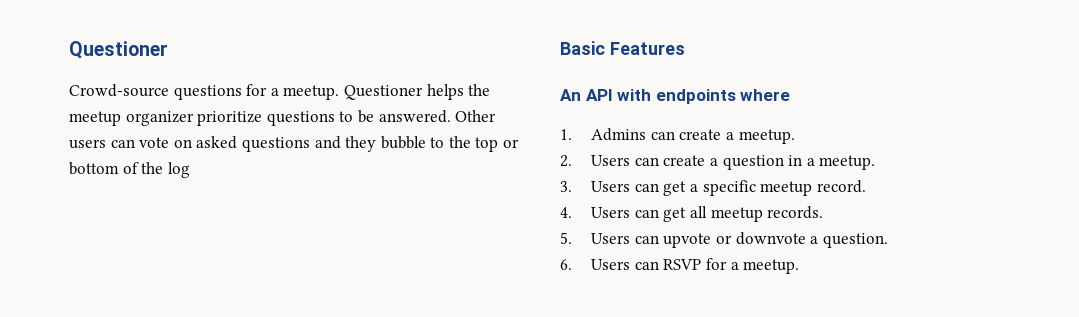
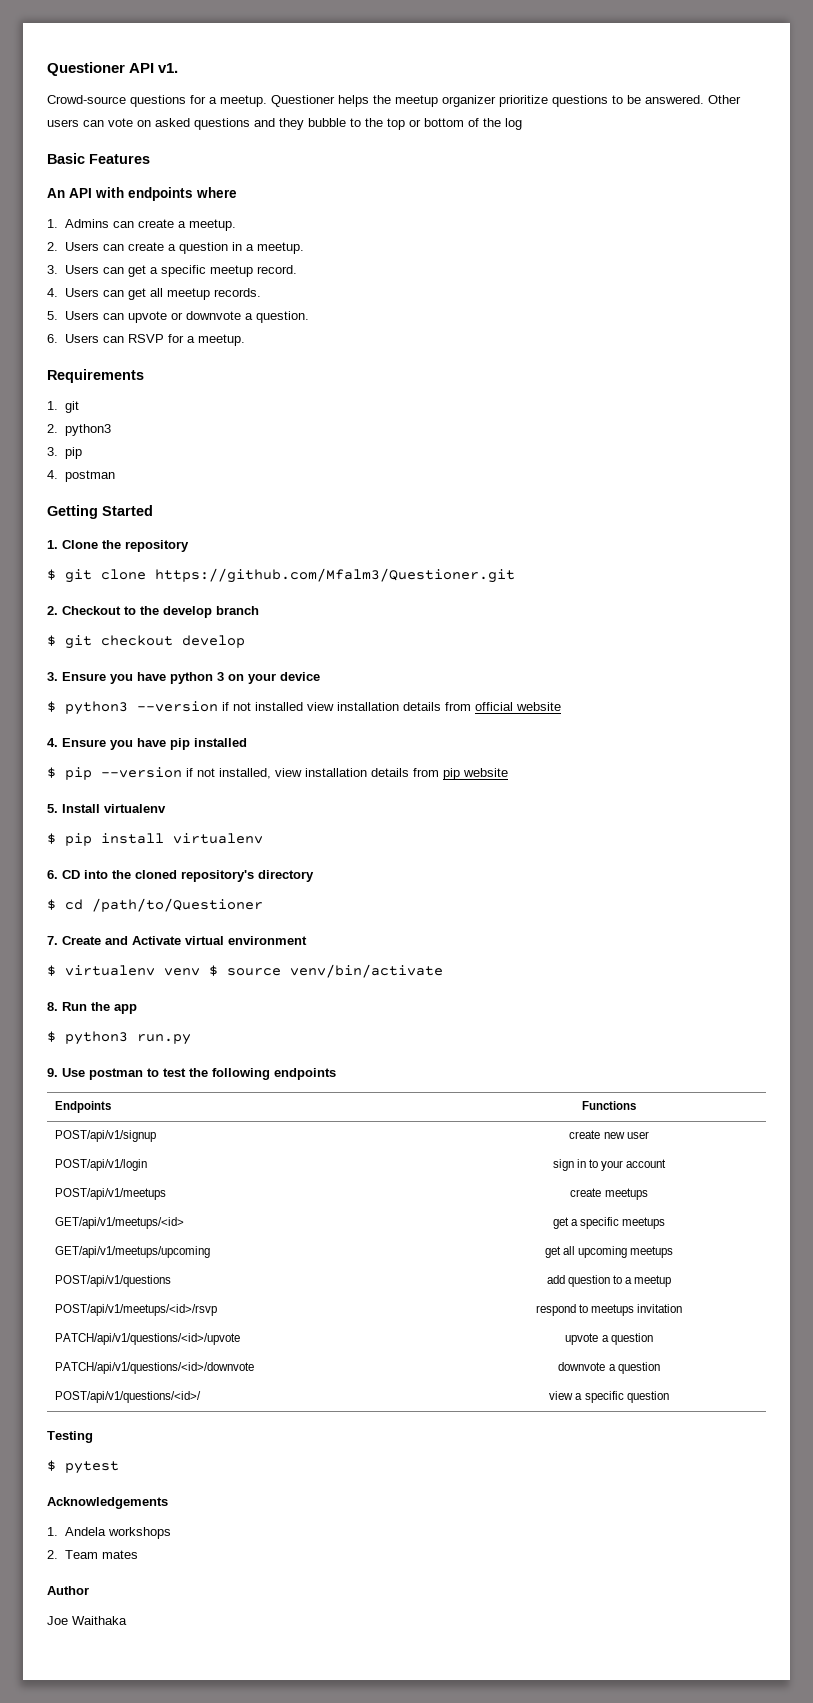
[69,41,168,59] Questioner -> [47,62,179,76] Questioner API v1.
(800, 266) none -> [47,369,144,383] [47,401,79,413] [47,424,111,436] [47,447,82,459] [47,470,115,482] [47,505,153,519] [47,540,189,552] [47,568,515,583] [47,606,259,618] [47,635,245,649] [47,672,320,684] [47,701,561,715] [47,738,247,750] [47,767,508,780] [47,804,166,813] [47,833,263,846] [47,870,314,882] [47,898,263,912] [47,936,307,945] [47,964,443,978] [47,1002,137,1014] [47,1031,191,1045] [47,1068,336,1080] [54,1101,111,1113] [582,1101,637,1110] [54,1130,156,1142] [569,1130,649,1139] [54,1159,147,1171] [552,1159,667,1171] [54,1188,166,1200] [570,1188,648,1200] [54,1217,184,1229] [552,1217,666,1229] [54,1246,210,1258] [544,1246,674,1258] [54,1275,171,1287] [546,1275,672,1287] [54,1304,217,1316] [535,1304,683,1316] [54,1333,240,1345] [565,1333,653,1345] [54,1362,254,1374] [558,1362,660,1374] [54,1391,201,1403] [549,1391,669,1403] [47,1431,93,1443] [47,1460,119,1474] [47,1497,168,1509] [47,1527,171,1539] [47,1550,138,1559] [47,1586,89,1595] [47,1616,127,1625] // Requirements // 1. git // 2. python3 // 3. pip // 4. postman // Getting Started // 1. Clone the repository // $ git clone https://github.com/Mfalm3/Questioner.git // 2. Checkout to the develop branch // $ git checkout develop // 3. Ensure you have python 3 on your device // $ python3 --version if not installed view installation details from official website // 4. Ensure you have pip installed // $ pip --version if not installed, view installation details from pip website // 5. Install virtualenv // $ pip install virtualenv // 6. CD into the cloned repository's directory // $ cd /path/to/Questioner // 7. Create and Activate virtual environment // $ virtualenv venv $ source venv/bin/activate // 8. Run the app // $ python3 run.py // 9. Use postman to test the following endpoints // Endpoints | Functions // POST/api/v1/signup | create new user // POST/api/v1/login | sign in to your account // POST/api/v1/meetups | create meetups // GET/api/v1/meetups/<id> | get a specific meetups // GET/api/v1/meetups/upcoming | get all upcoming meetups // POST/api/v1/questions | add question to a meetup // POST/api/v1/meetups/<id>/rsvp | respond to meetups invitation // PATCH/api/v1/questions/<id>/upvote | upvote a question // PATCH/api/v1/questions/<id>/downvote | downvote a question // POST/api/v1/questions/<id>/ | view a specific question // Testing // $ pytest // Acknowledgements // 1. Andela workshops // 2. Team mates // Author // Joe Waithaka

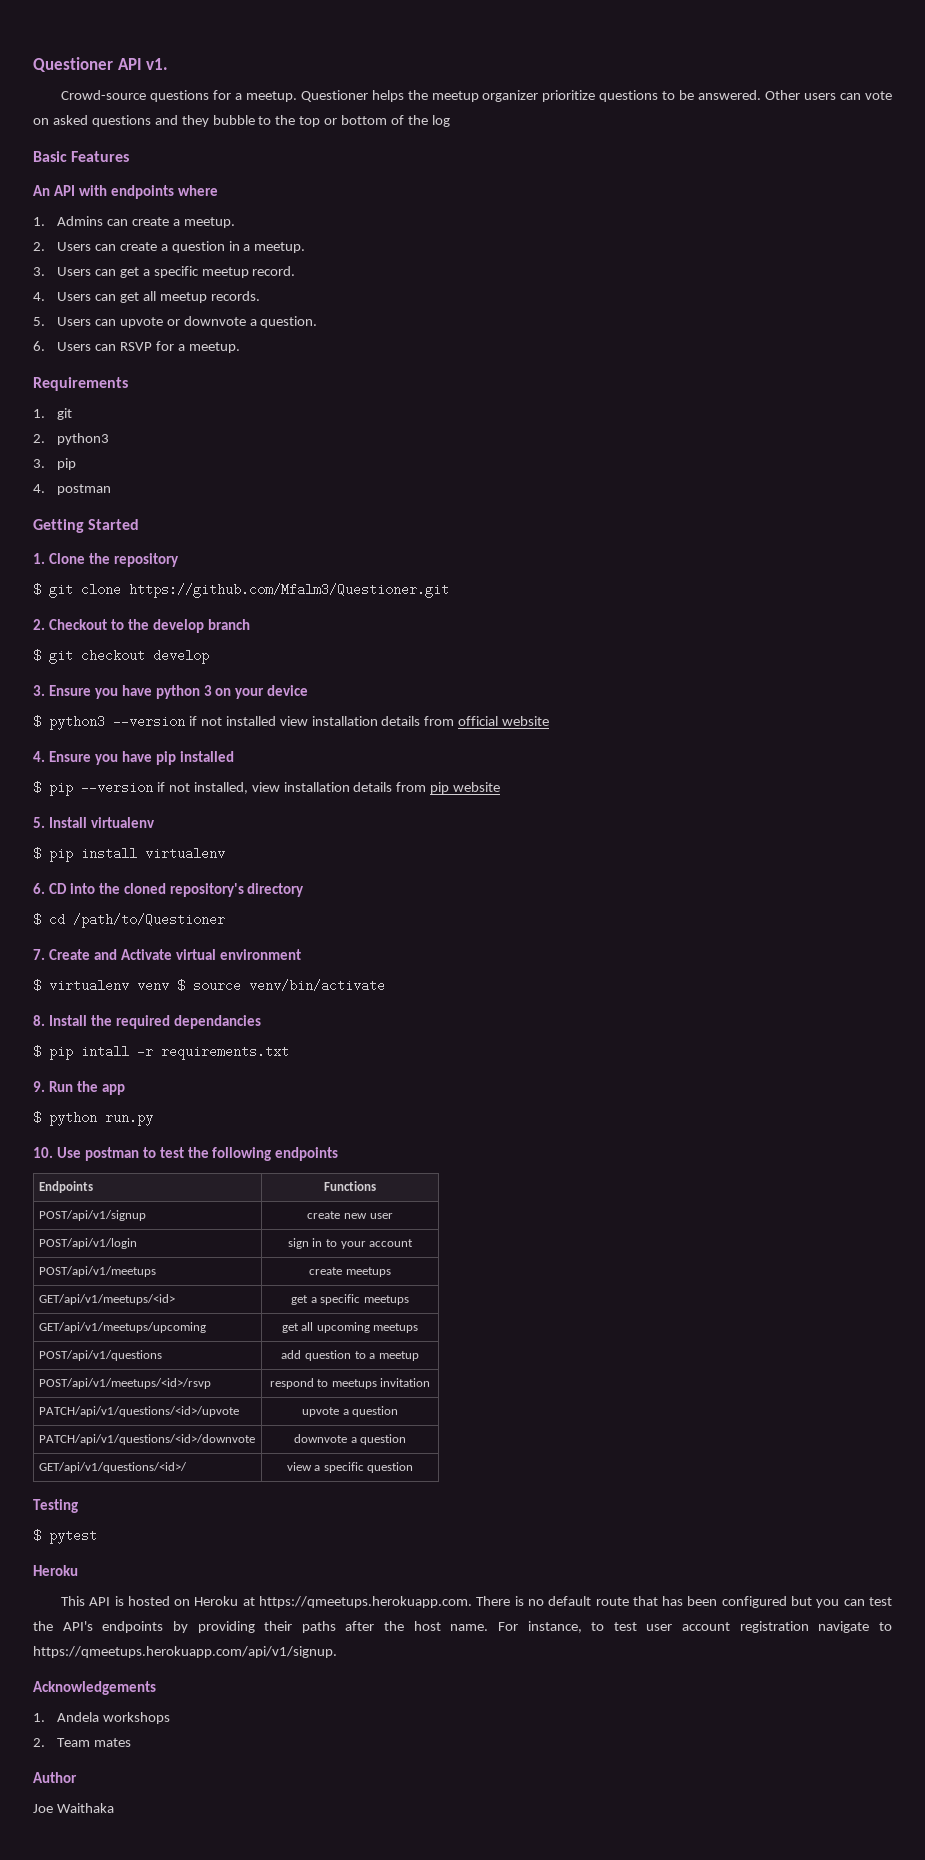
(58, 1006) none -> [48,1015,261,1029] [33,1045,289,1060] [33,1081,45,1092] Install the required dependancies // $ pip intall -r requirements.txt // 9.
[65,1031,128,1045] python3 -> [49,1112,97,1126] python
[47,1068,58,1077] 9. -> [33,1147,53,1158] 10.
[54,1391,201,1403] POST/api/v1/questions/<id>/ -> [38,1462,187,1473] GET/api/v1/questions/<id>/
(119, 1467) none -> [33,1565,78,1576] [60,1596,892,1608] [33,1621,893,1633] [33,1646,337,1658] // Heroku // This API is hosted on Heroku at https://qmeetups.herokuapp.com. There is no default route that has been configured but you can test the API's endpoints by providing their paths after the host name. For instance, to test user account registration navigate to https://qmeetups.herokuapp.com/api/v1/signup.

